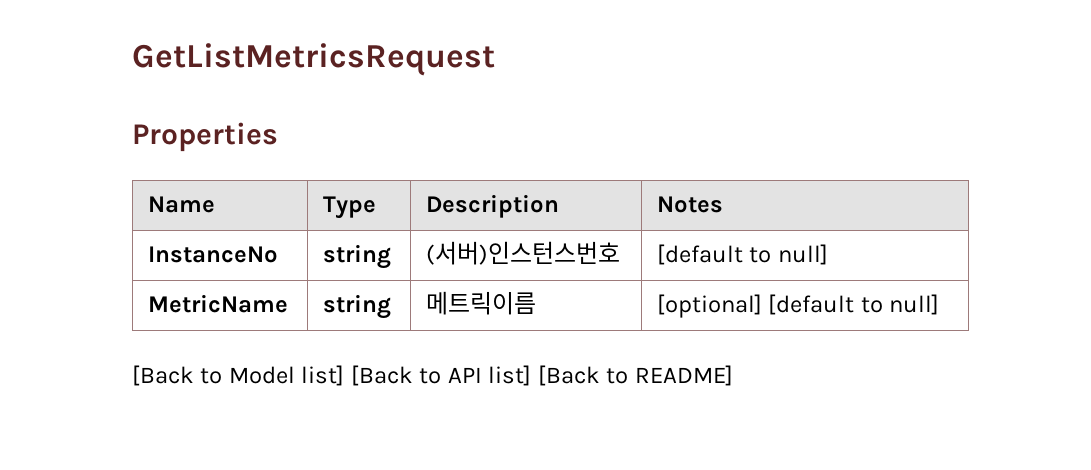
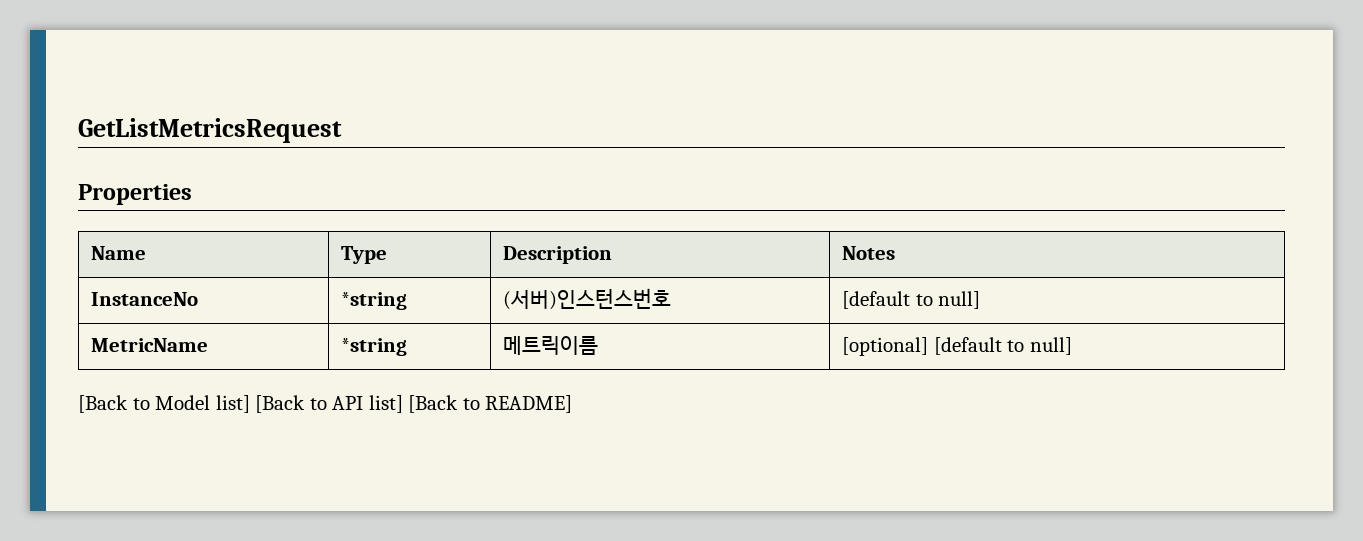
[322,244,391,269] string -> [341,292,408,310] *string
[322,294,391,319] string -> [341,338,408,356] *string

